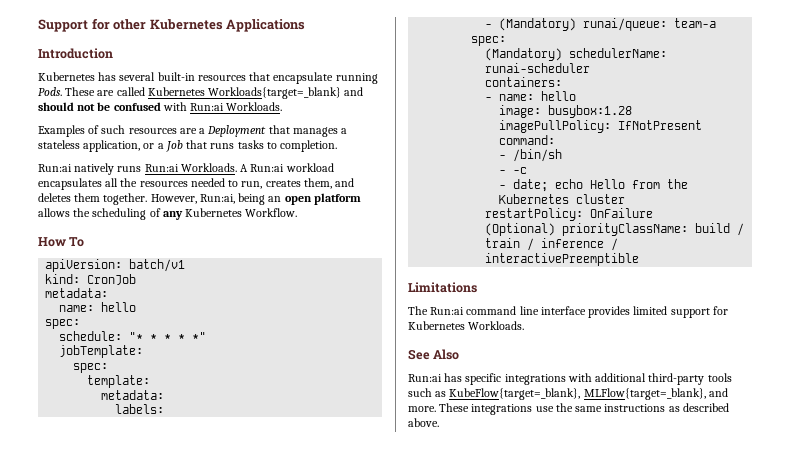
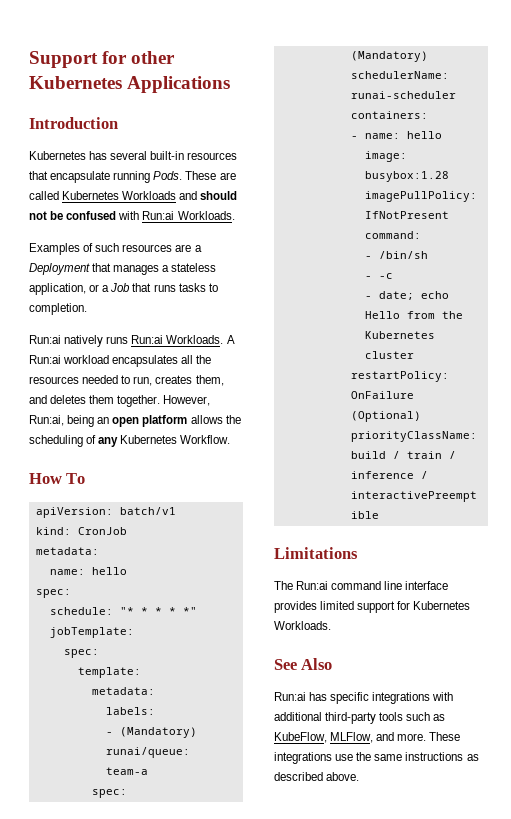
[208,87,342,99] Workloads{target=_blank} -> [122,191,177,200] Workloads
[449,388,706,400] KubeFlow{target=_blank}, MLFlow{target=_blank}, -> [274,732,374,743] KubeFlow, MLFlow,

